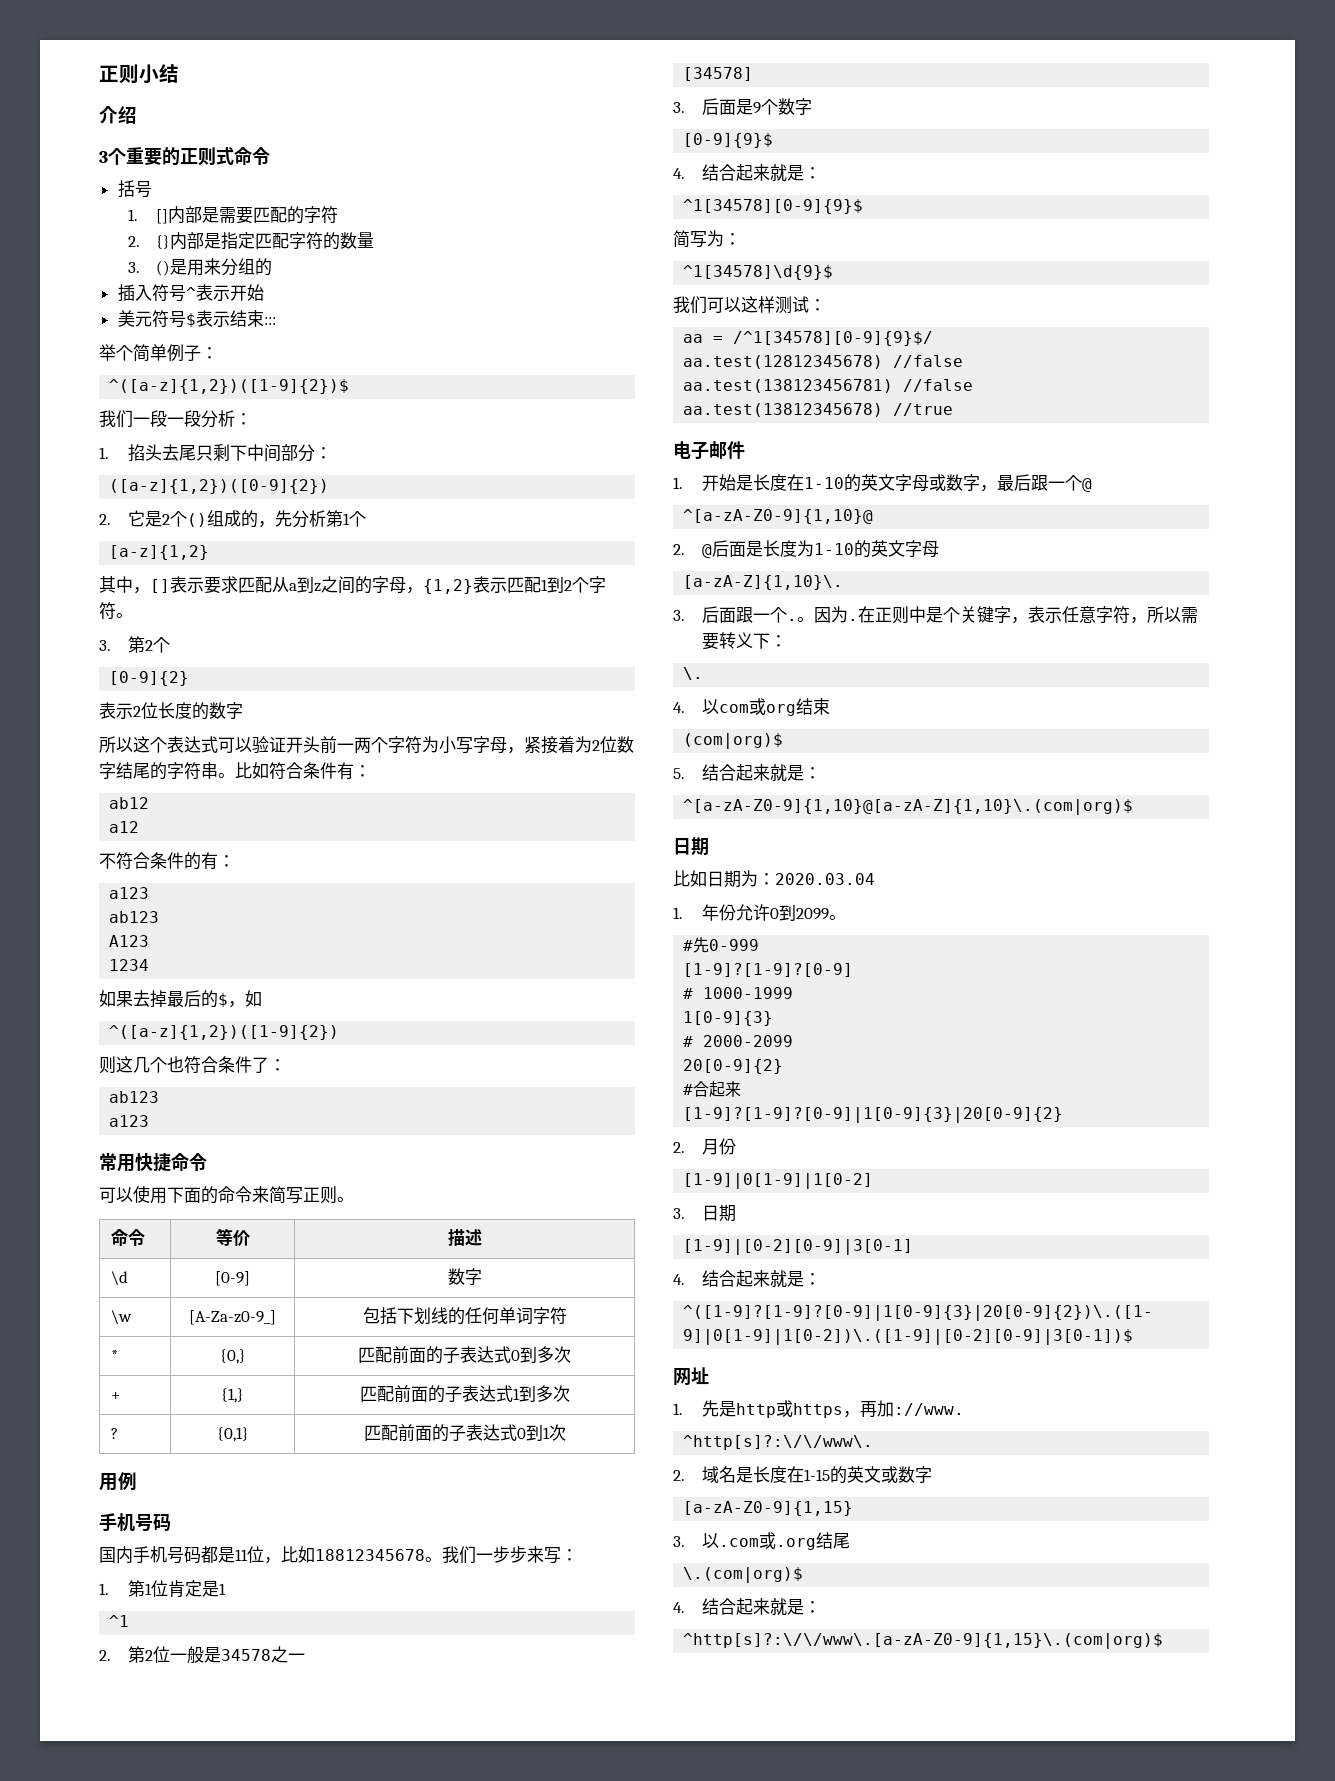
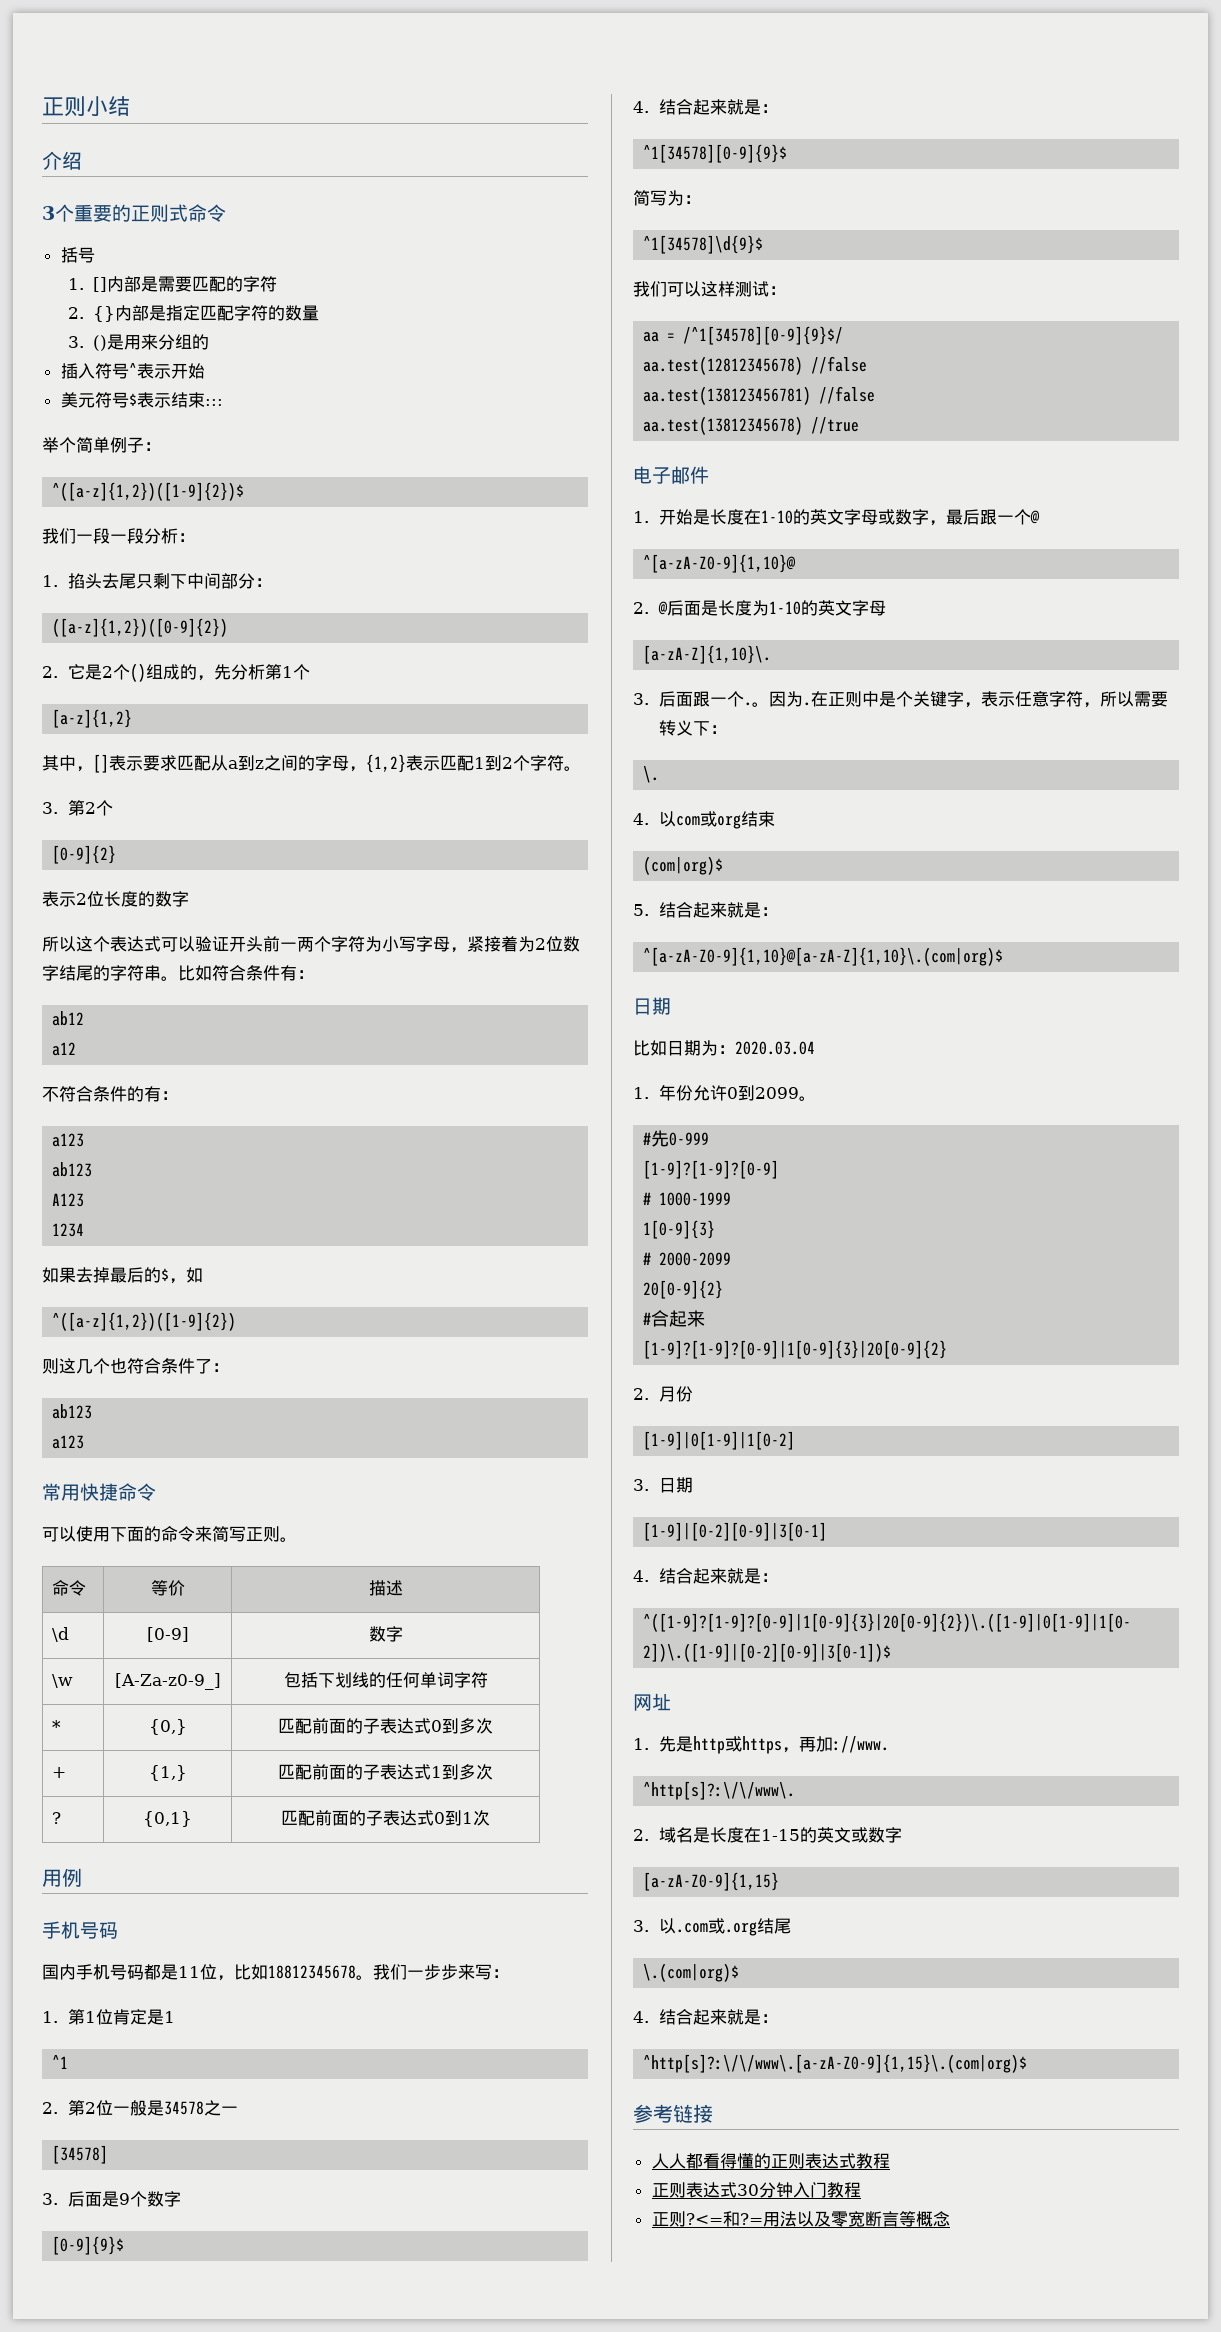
(1164, 1641) none -> [633,2104,713,2123] [651,2153,890,2169] [651,2182,861,2198] [651,2211,950,2227] // 参考链接 // 人人都看得懂的正则表达式教程 // 正则表达式30分钟入门教程 // 正则?<=和?=用法以及零宽断言等概念

